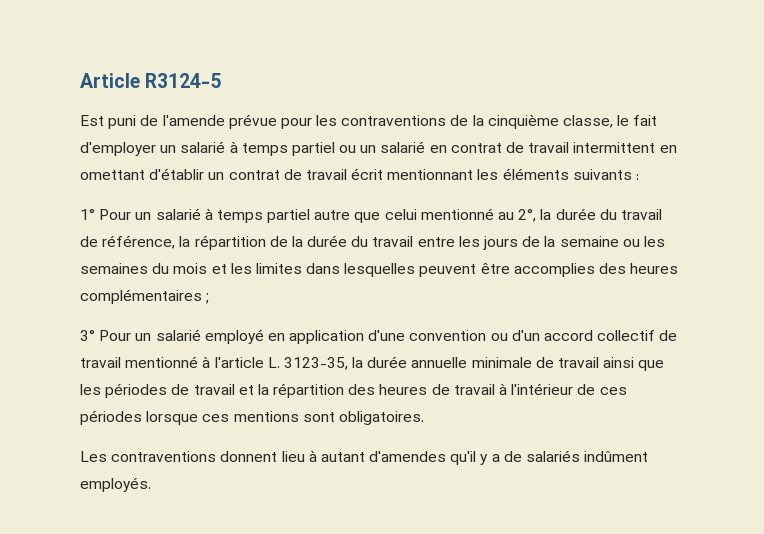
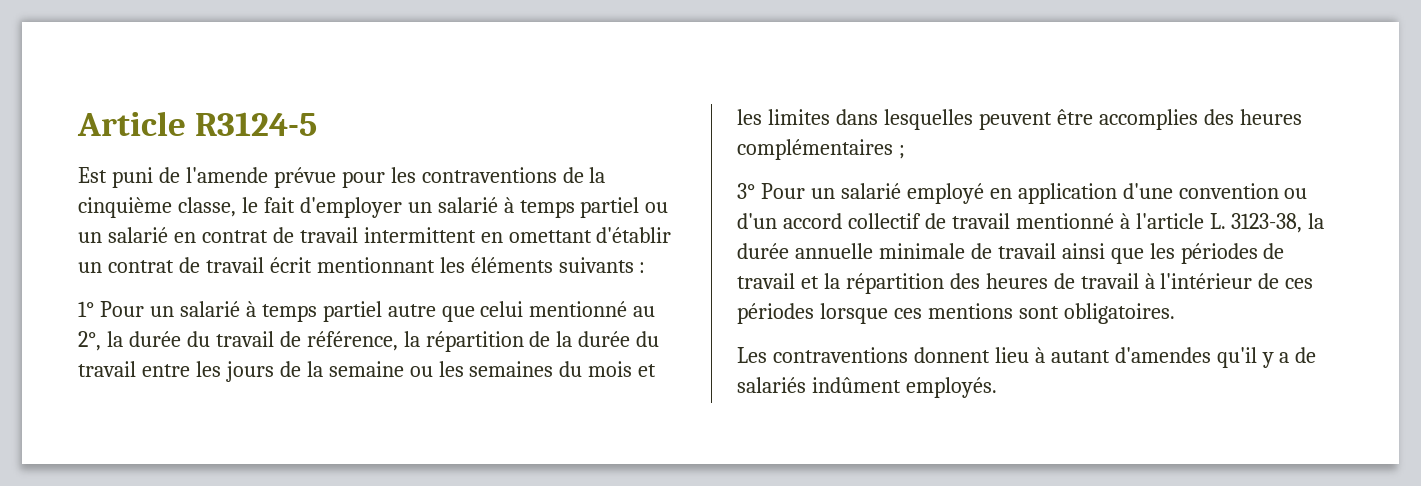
[283,357,348,370] 3123-35, -> [1231,213,1303,233] 3123-38,

